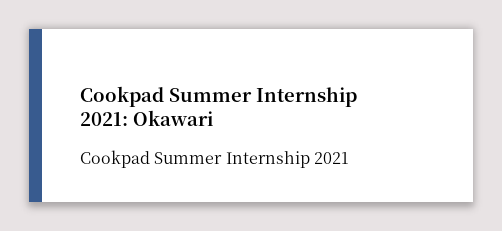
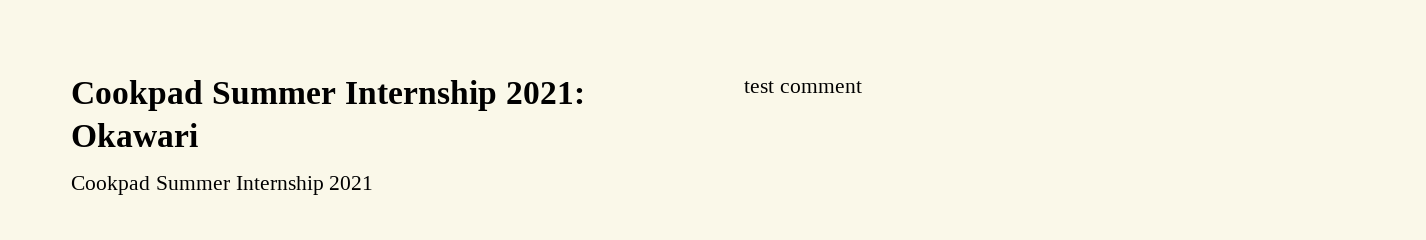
(349, 158) none -> [744,81,862,93] // test comment

